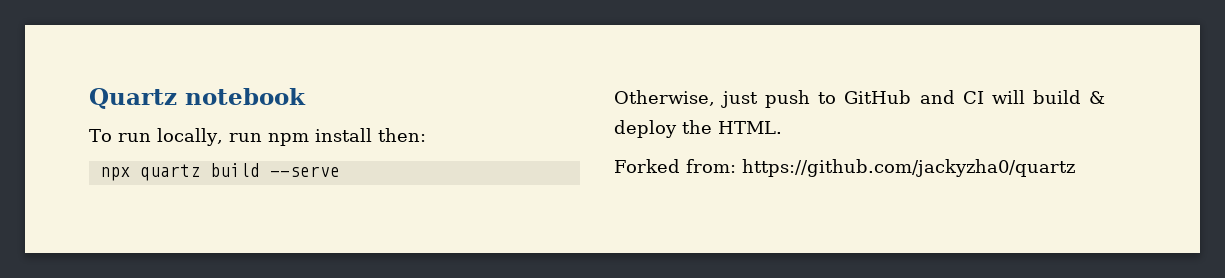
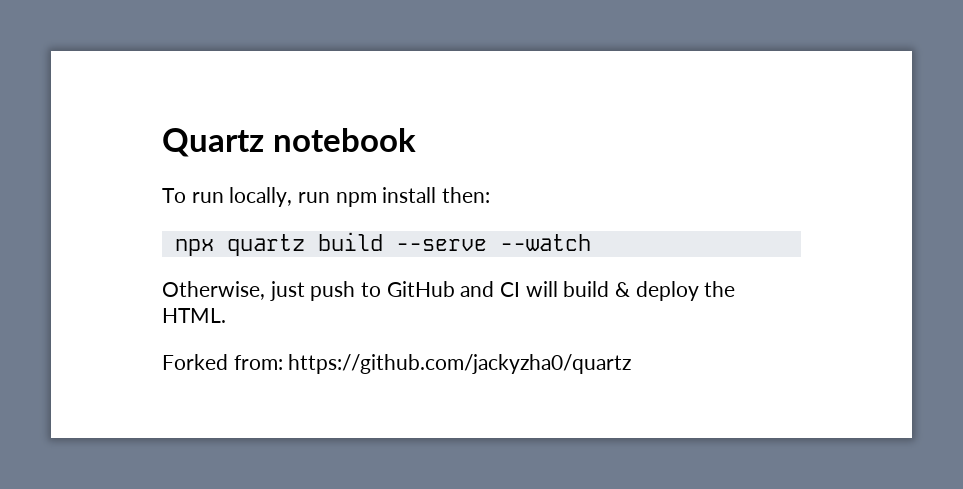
(340, 171) none -> [499,234,591,251] --watch

